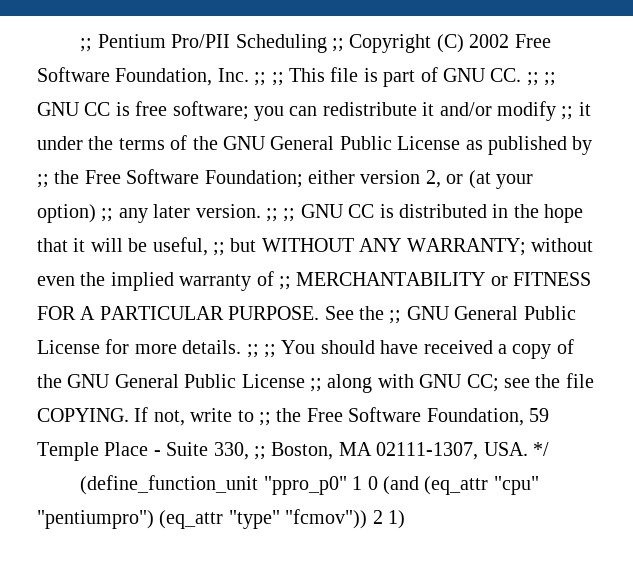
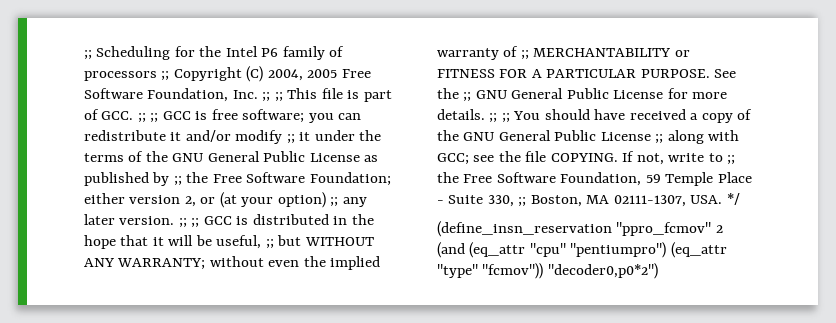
[80,34,327,53] ;; Pentium Pro/PII Scheduling -> [84,46,345,60] [84,71,157,81] ;; Scheduling for the Intel P6 family of processors
[469,34,510,48] 2002 -> [267,69,338,81] 2004, 2005
[442,68,557,86] [37,102,111,116] GNU CC. ;; ;; GNU CC -> [101,111,191,123] GCC. ;; ;; GCC
[300,204,375,218] GNU CC -> [203,216,232,225] GCC
[419,374,499,392] GNU CC; -> [437,153,469,165] GCC;
[80,475,378,495] (define_function_unit "ppro_p0" 1 0 -> [437,221,723,237] (define_insn_reservation "ppro_fcmov" 2
[372,510,405,529] 2 1) -> [547,263,658,279] "decoder0,p0*2")

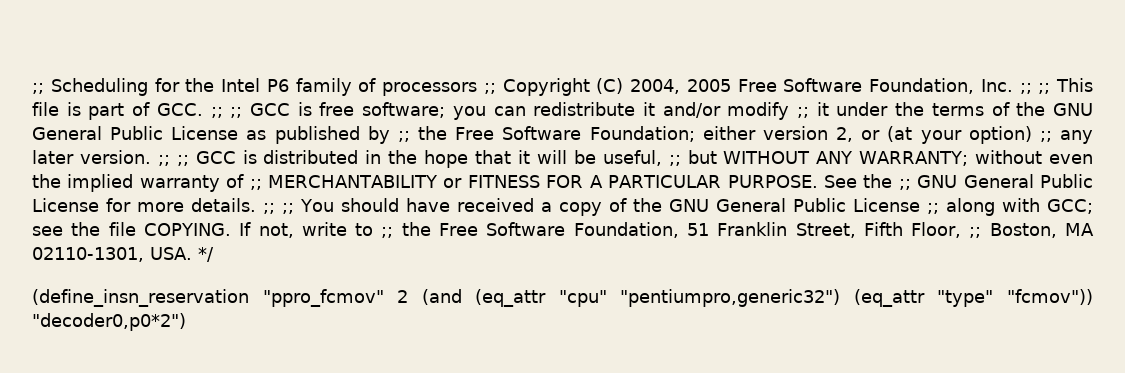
[645,172,752,186] [437,195,514,207] 59 Temple Place - Suite 330, -> [686,222,962,238] 51 Franklin Street, Fifth Floor,
[613,195,686,207] 02111-1307, -> [32,247,144,262] 02110-1301,
[570,242,667,258] "pentiumpro") -> [620,289,841,307] "pentiumpro,generic32")

